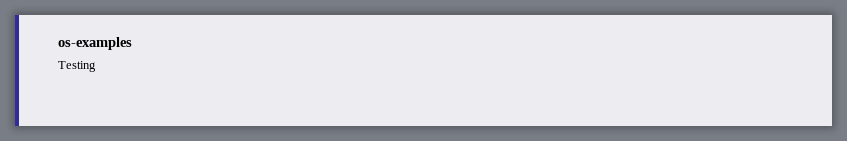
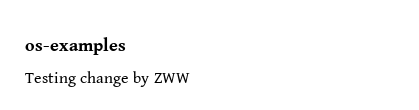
(96, 66) none -> [80,71,190,87] change by ZWW

